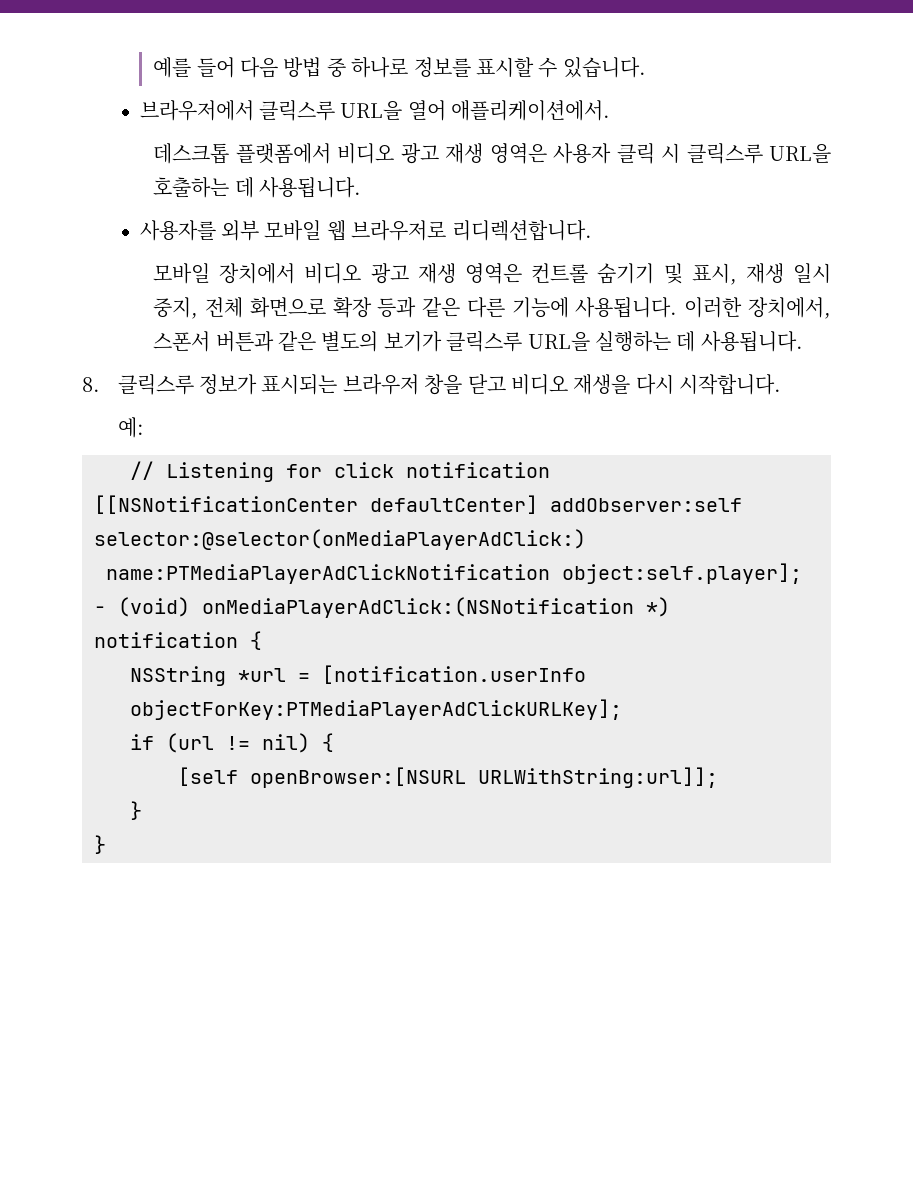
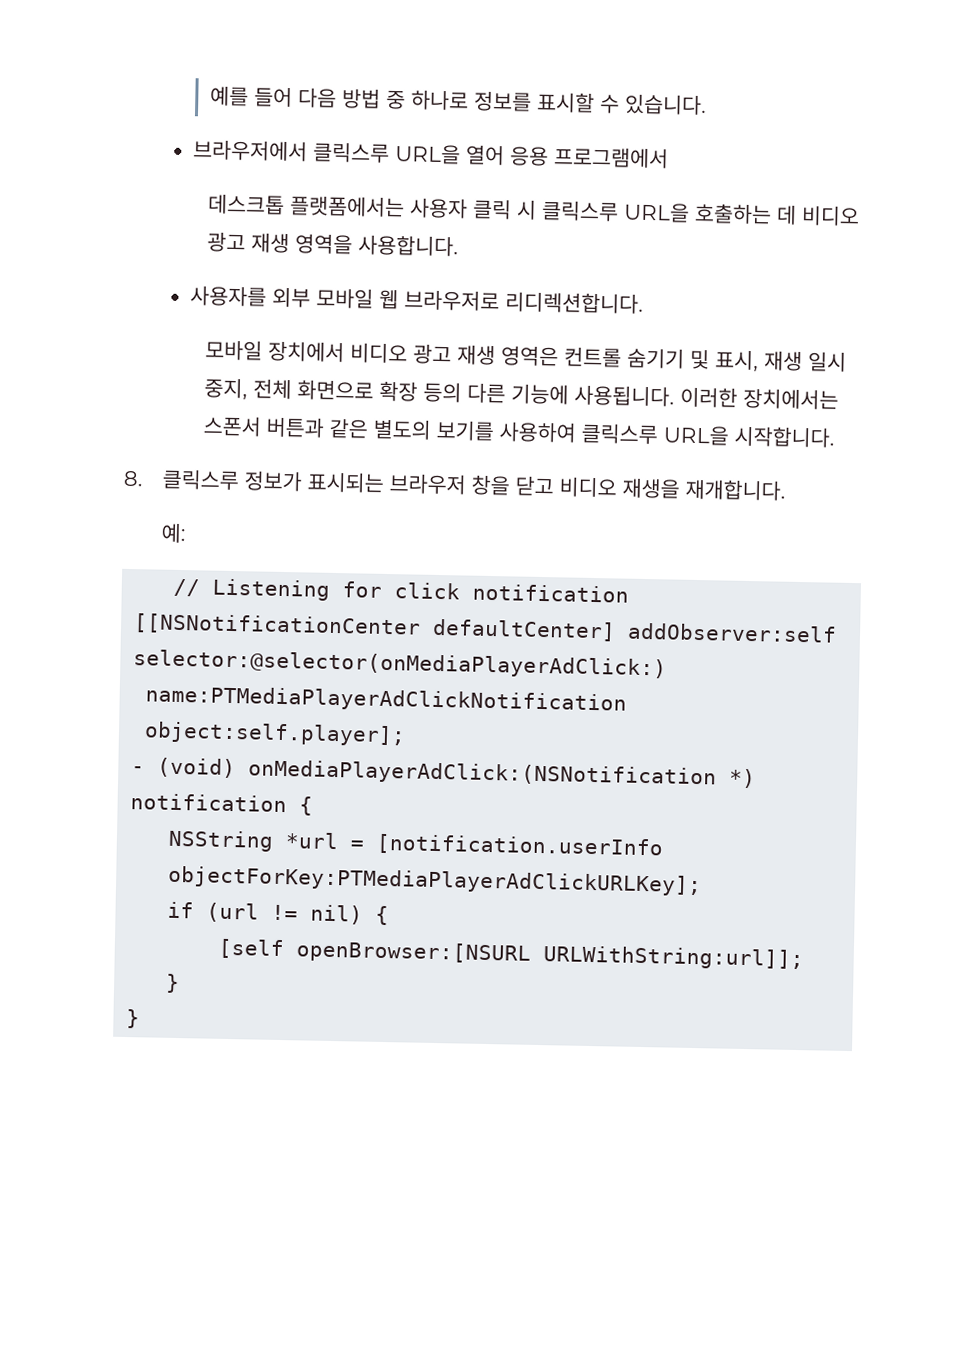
[451,100,611,121] 애플리케이션에서. -> [509,146,669,169] 응용 프로그램에서
[235,143,547,164] 플랫폼에서 비디오 광고 재생 영역은 -> [289,196,405,218] 플랫폼에서는
[258,177,361,198] 사용됩니다. -> [800,205,860,227] [206,232,459,257] 비디오 광고 재생 영역을 사용합니다.
[377,297,461,318] 등과 같은 -> [422,382,462,403] 등의
[748,297,831,319] 장치에서, -> [742,388,839,410] 장치에서는
[383,331,803,352] 보기가 클릭스루 URL을 실행하는 데 사용됩니다. -> [435,420,836,448] 보기를 사용하여 클릭스루 URL을 시작합니다.
[635,374,782,395] 다시 시작합니다. -> [685,478,787,501] 재개합니다.

